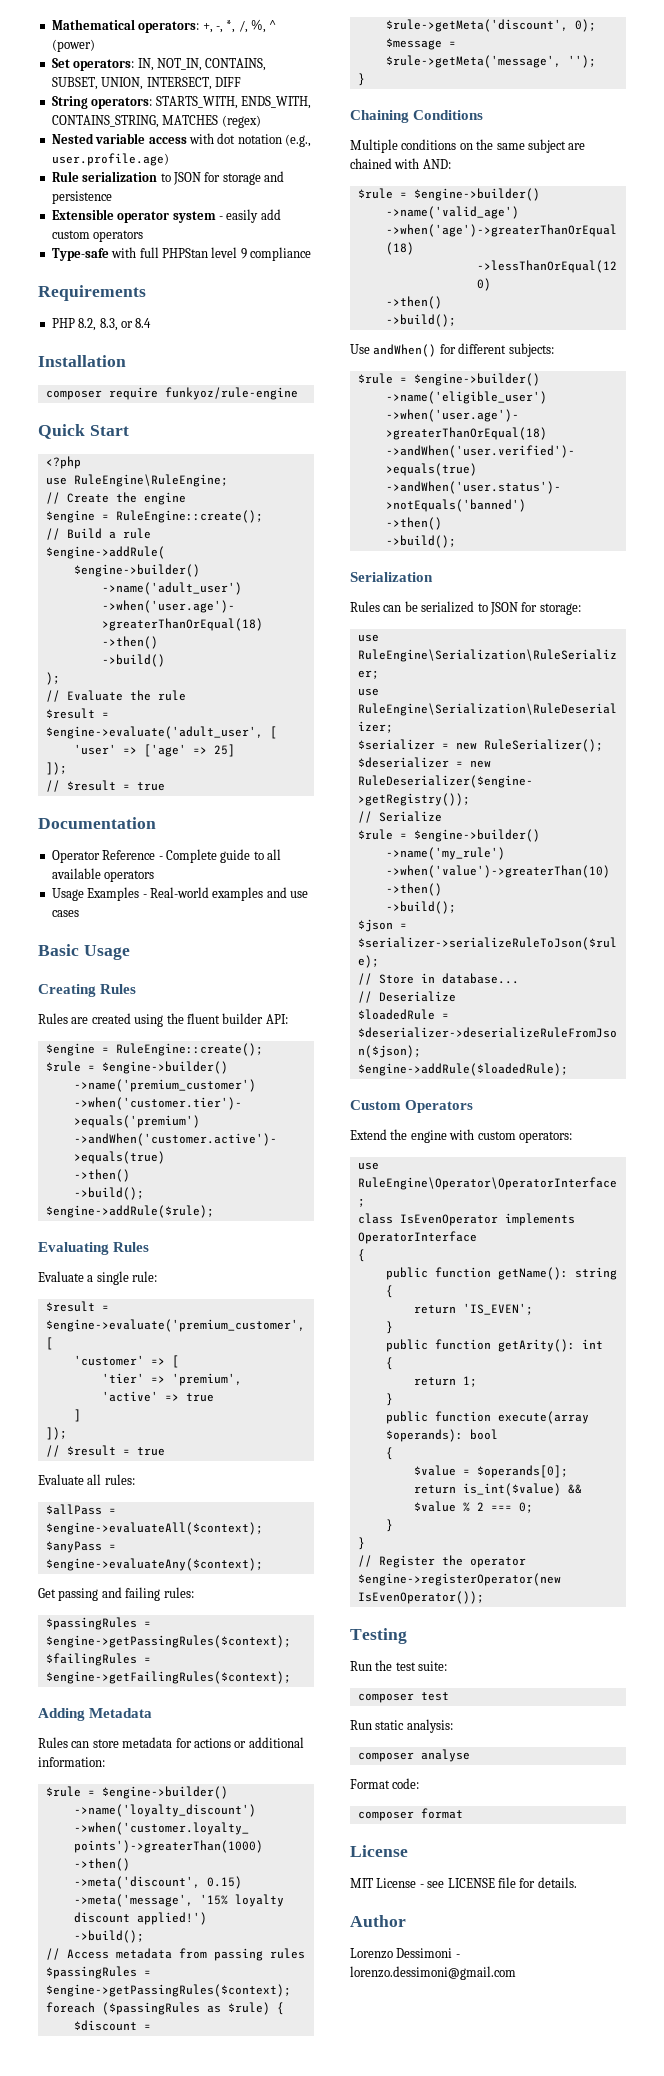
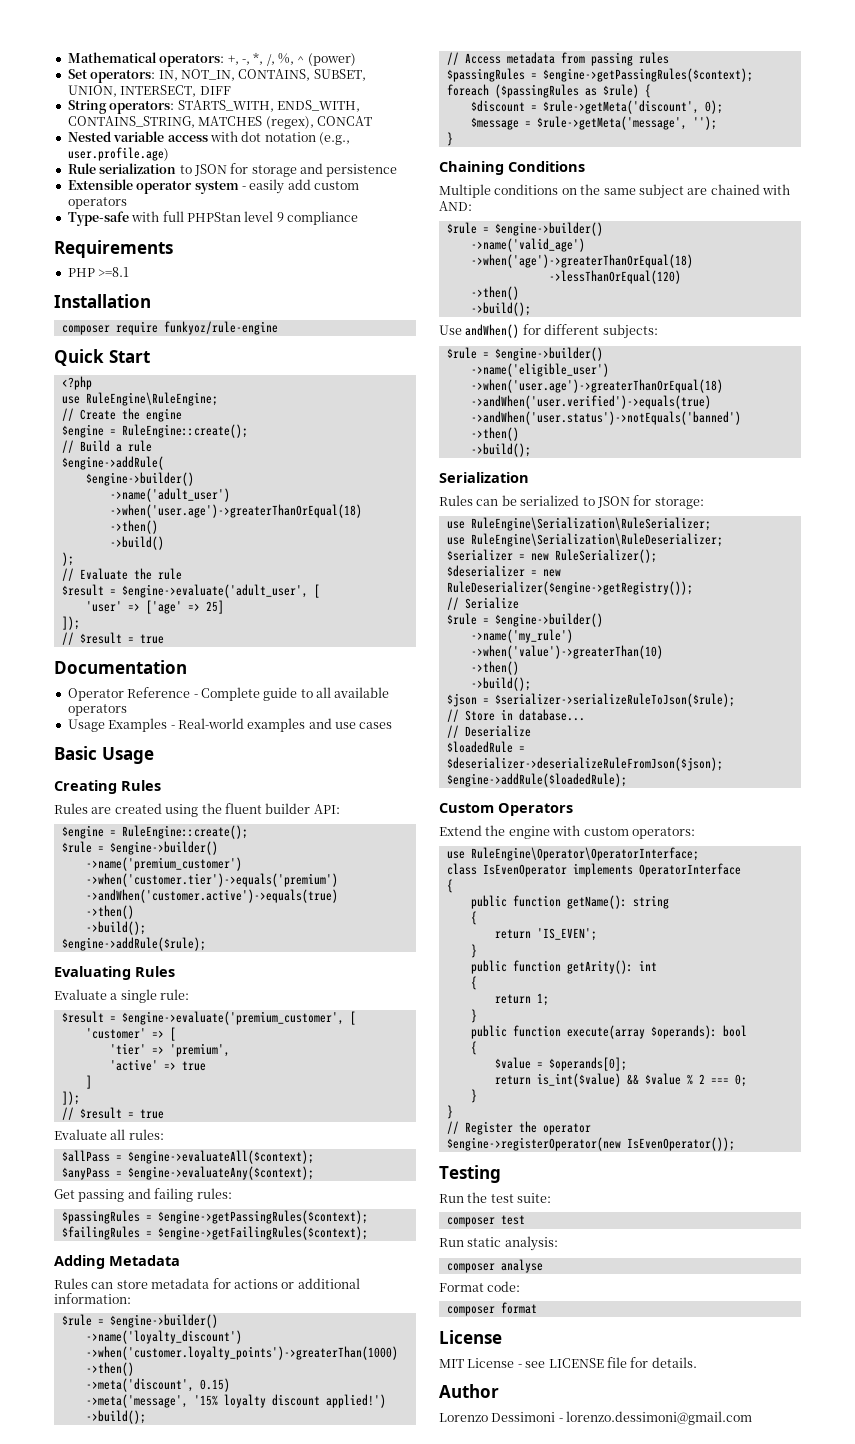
[221,115,261,128] (regex) -> [265,116,372,129] (regex), CONCAT
[78,318,152,331] 8.2, 8.3, or 8.4 -> [98,267,130,277] >=8.1

